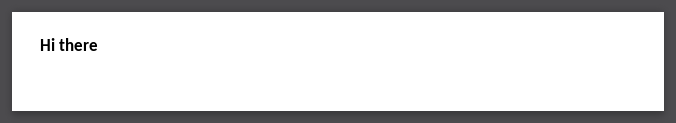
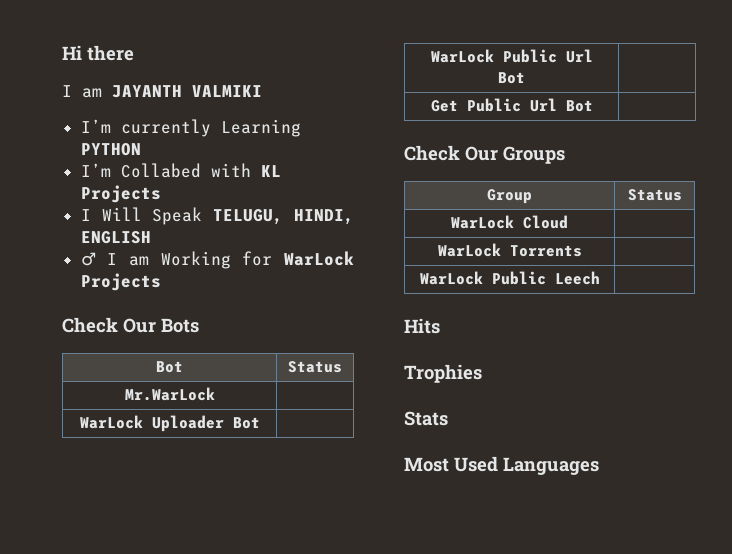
(99, 44) none -> [62,85,262,98] [80,119,301,137] [80,143,141,156] [80,163,281,178] [80,185,161,203] [80,207,354,225] [80,231,151,244] [80,251,354,269] [80,273,161,291] [62,317,199,333] [156,361,183,373] [288,361,342,373] [124,387,215,401] [79,415,260,432] [430,49,593,63] [498,72,525,84] [430,98,593,112] [404,145,565,164] [487,189,532,204] [627,189,682,201] [451,215,568,229] [437,243,582,257] [419,271,600,285] [404,318,440,334] [404,364,482,383] [404,411,448,426] [404,456,599,475] // I am JAYANTH VALMIKI // I’m currently Learning PYTHON // I’m Collabed with KL Projects // I Will Speak TELUGU, HINDI, ENGLISH // ♂ I am Working for WarLock Projects // Check Our Bots // Bot | Status // Mr.WarLock | // WarLock Uploader Bot | // WarLock Public Url Bot | // Get Public Url Bot | // Check Our Groups // Group | Status // WarLock Cloud | // WarLock Torrents | // WarLock Public Leech | // Hits // Trophies // Stats // Most Used Languages

